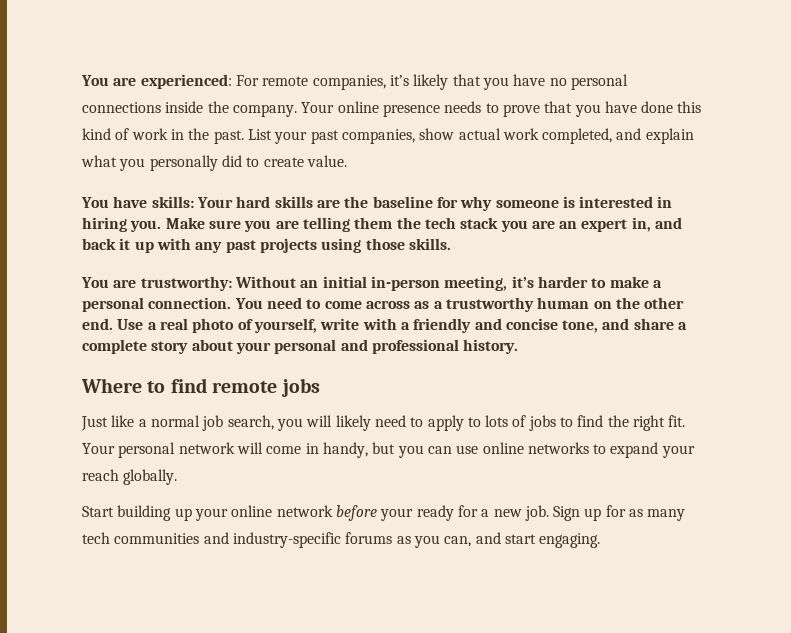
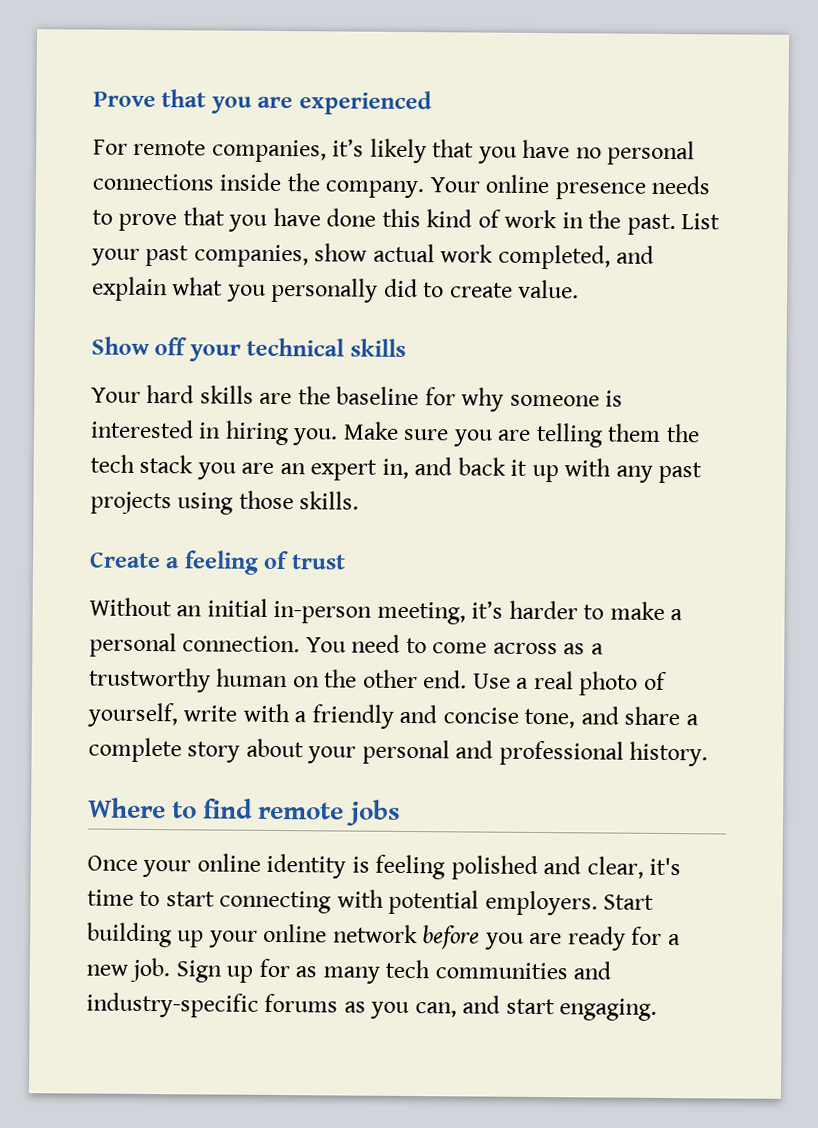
[81,74,232,89] You are experienced: -> [93,89,432,116] Prove that you are experienced //
[81,196,194,208] You have skills: -> [91,336,406,362] Show off your technical skills //
[81,276,232,291] You are trustworthy: -> [89,550,346,575] Create a feeling of trust //
[81,415,686,431] [82,442,695,458] [82,469,178,485] Just like a normal job search, you will likely need to apply to lots of jobs to find the right fit. Your personal network will come in handy, but you can use online networks to expand your reach globally. // -> [87,853,682,880] [87,889,598,916] Once your online identity is feeling polished and clear, it's time to start connecting with potential employers.
[380,508,414,521] your -> [484,932,563,950] you are

